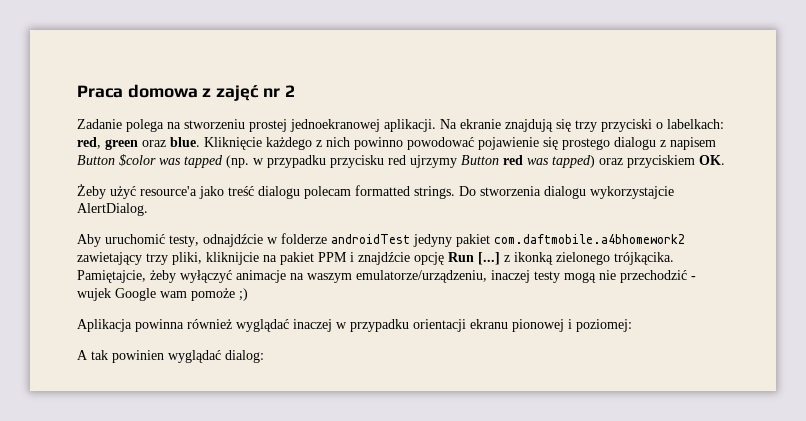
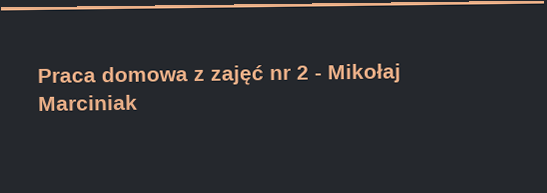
[77,119,724,132] [77,137,716,150] [77,154,725,168] [77,184,674,199] [77,203,148,216] [77,233,685,247] [77,252,674,265] [77,270,696,283] [77,288,248,301] [77,319,632,332] [77,350,264,363] // Zadanie polega na stworzeniu prostej jednoekranowej aplikacji. Na ekranie znajdują się trzy przyciski o labelkach: red, green oraz blue. Kliknięcie każdego z nich powinno powodować pojawienie się prostego dialogu z napisem Button $color was tapped (np. w przypadku przycisku red ujrzymy Button red was tapped) oraz przyciskiem OK. // Żeby użyć resource'a jako treść dialogu polecam formatted strings. Do stworzenia dialogu wykorzystajcie AlertDialog. // Aby uruchomić testy, odnajdźcie w folderze androidTest jedyny pakiet com.daftmobile.a4bhomework2 zawietający trzy pliki, kliknijcie na pakiet PPM i znajdźcie opcję Run [...] z ikonką zielonego trójkącika. Pamiętajcie, żeby wyłączyć animacje na waszym emulatorze/urządzeniu, inaczej testy mogą nie przechodzić - wujek Google wam pomoże ;) // Aplikacja powinna również wyglądać inaczej w przypadku orientacji ekranu pionowej i poziomej: // A tak powinien wyglądać dialog: -> [314,63,401,84] [37,94,138,111] - Mikołaj Marciniak

